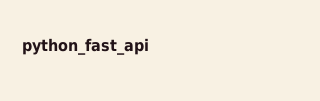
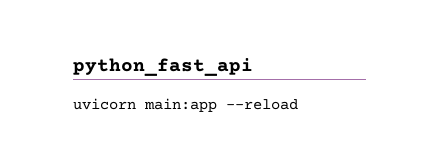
(149, 46) none -> [73,98,298,112] // uvicorn main:app --reload

